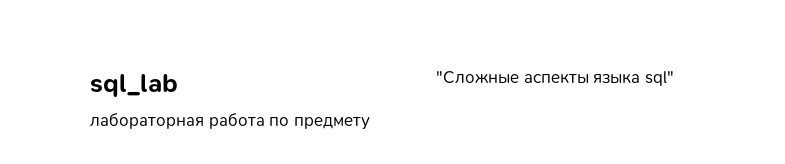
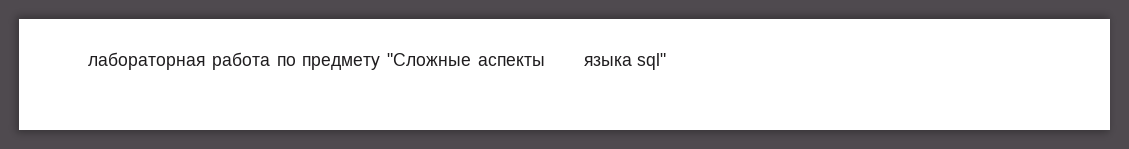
[90,74,178,97] sql_lab // -> (88, 61) none

